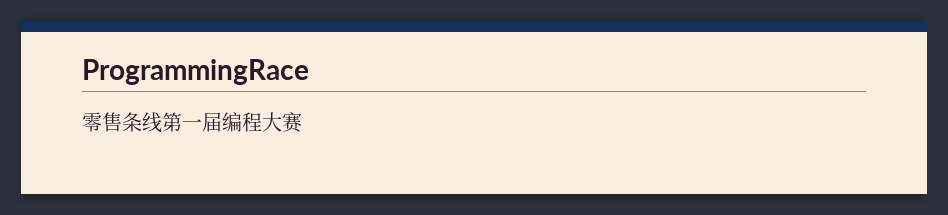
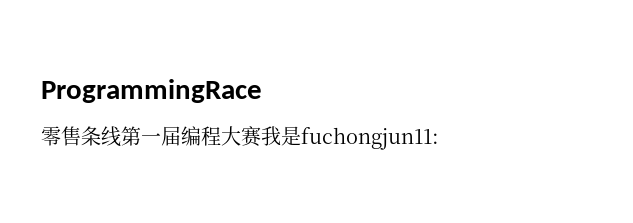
(302, 122) none -> [261,126,439,150] 我是fuchongjun11:

